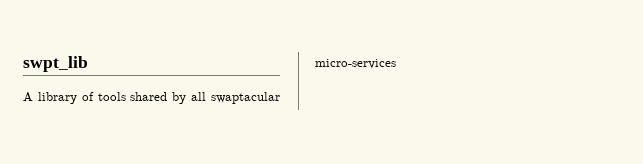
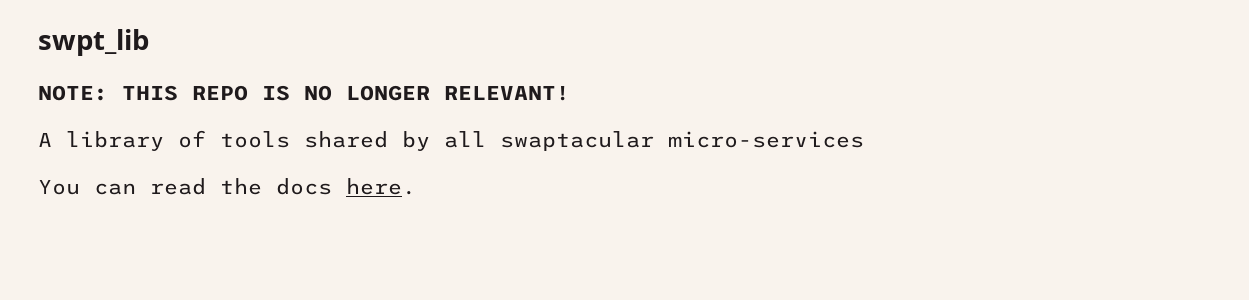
(88, 64) none -> [38,85,570,101] // NOTE: THIS REPO IS NO LONGER RELEVANT!
(396, 64) none -> [38,178,416,195] // You can read the docs here.

